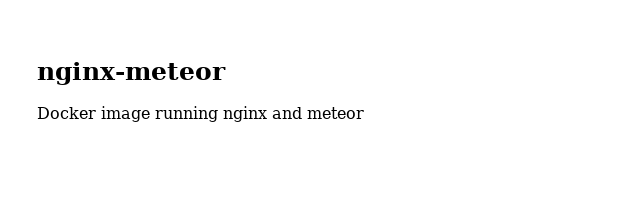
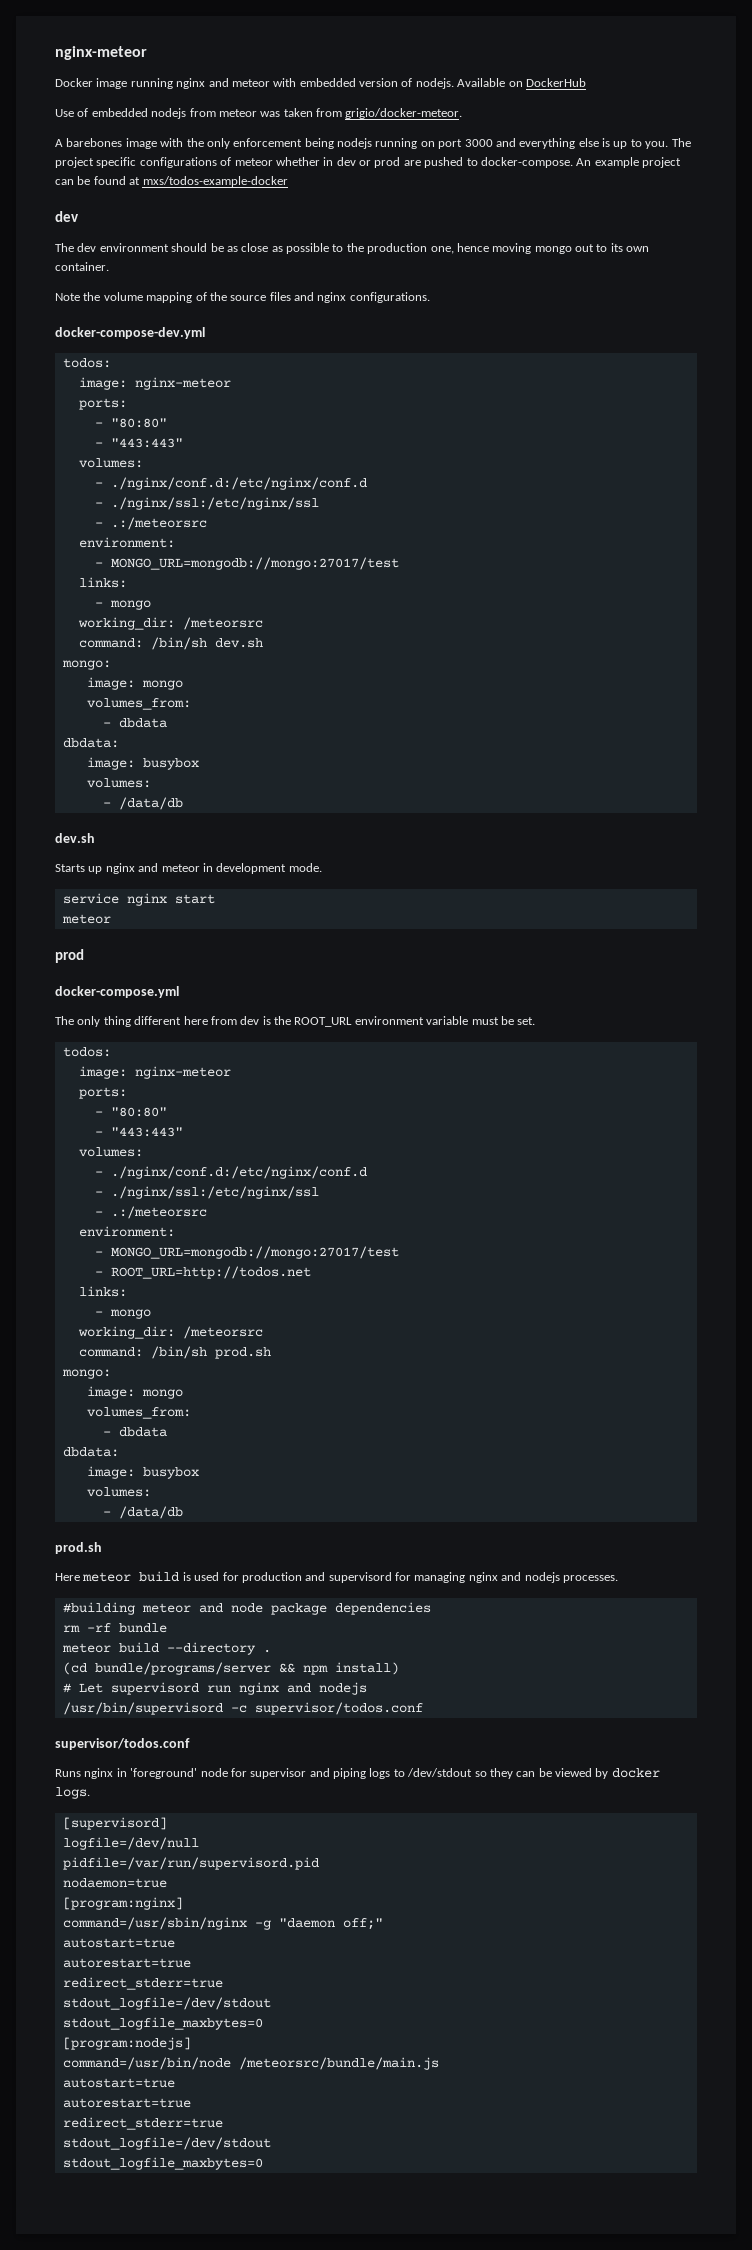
(364, 113) none -> [273,78,586,89] [55,108,463,119] [55,138,691,149] [55,157,681,168] [55,176,288,187] [55,211,79,222] [55,243,650,254] [55,262,109,271] [55,292,430,303] [55,327,205,339] [62,358,111,368] [78,377,231,390] [78,398,127,410] [94,418,167,428] [94,438,183,448] [78,458,143,468] [94,477,367,490] [94,497,319,510] [94,517,207,530] [78,537,175,548] [94,557,399,570] [78,577,127,588] [94,600,151,610] [77,617,263,630] [78,637,263,650] [61,660,111,670] [86,677,183,690] [86,698,191,710] [102,718,167,728] [62,738,119,748] [86,757,199,770] [86,778,151,788] [102,797,183,810] [55,833,95,843] [55,863,322,874] [62,893,215,906] [61,914,111,924] [55,949,84,963] [55,986,179,998] [55,1016,536,1027] [62,1047,111,1057] [78,1066,231,1079] [78,1087,127,1099] [94,1107,167,1117] [94,1127,183,1137] [78,1147,143,1157] [94,1166,367,1179] [94,1186,319,1199] [94,1206,207,1219] [78,1226,175,1237] [94,1246,399,1259] [94,1266,311,1279] [78,1286,127,1297] [94,1309,151,1319] [77,1326,263,1339] [78,1346,271,1359] [61,1369,111,1379] [86,1386,183,1399] [86,1407,191,1419] [102,1427,167,1437] [62,1447,119,1457] [86,1466,199,1479] [86,1487,151,1497] [102,1506,183,1519] [55,1542,102,1554] [55,1571,618,1583] [62,1602,431,1615] [62,1623,167,1633] [61,1642,271,1655] [62,1662,399,1675] [62,1682,367,1695] [62,1702,423,1715] [55,1738,190,1750] [55,1768,660,1779] [55,1787,90,1799] [62,1817,167,1830] [62,1837,199,1850] [62,1857,319,1870] [62,1878,167,1888] [62,1897,183,1910] [62,1917,383,1930] [62,1938,175,1948] [62,1958,191,1968] [62,1977,223,1990] [62,1997,271,2010] [62,2017,263,2030] [62,2037,191,2050] [62,2057,439,2070] [62,2078,175,2088] [62,2098,191,2108] [62,2117,223,2130] [62,2137,271,2150] [62,2157,263,2170] with embedded version of nodejs. Available on DockerHub // Use of embedded nodejs from meteor was taken from grigio/docker-meteor. // A barebones image with the only enforcement being nodejs running on port 3000 and everything else is up to you. The project specific configurations of meteor whether in dev or prod are pushed to docker-compose. An example project can be found at mxs/todos-example-docker // dev // The dev environment should be as close as possible to the production one, hence moving mongo out to its own container. // Note the volume mapping of the source files and nginx configurations. // docker-compose-dev.yml // todos: // image: nginx-meteor // ports: // - "80:80" // - "443:443" // volumes: // - ./nginx/conf.d:/etc/nginx/conf.d // - ./nginx/ssl:/etc/nginx/ssl // - .:/meteorsrc // environment: // - MONGO_URL=mongodb://mongo:27017/test // links: // - mongo // working_dir: /meteorsrc // command: /bin/sh dev.sh // mongo: // image: mongo // volumes_from: // - dbdata // dbdata: // image: busybox // volumes: // - /data/db // dev.sh // Starts up nginx and meteor in development mode. // service nginx start // meteor // prod // docker-compose.yml // The only thing different here from dev is the ROOT_URL environment variable must be set. // todos: // image: nginx-meteor // ports: // - "80:80" // - "443:443" // volumes: // - ./nginx/conf.d:/etc/nginx/conf.d // - ./nginx/ssl:/etc/nginx/ssl // - .:/meteorsrc // environment: // - MONGO_URL=mongodb://mongo:27017/test // - ROOT_URL=http://todos.net // links: // - mongo // working_dir: /meteorsrc // command: /bin/sh prod.sh // mongo: // image: mongo // volumes_from: // - dbdata // dbdata: // image: busybox // volumes: // - /data/db // prod.sh // Here meteor build is used for production and supervisord for managing nginx and nodejs processes. // #building meteor and node package dependencies // rm -rf bundle // meteor build --directory . // (cd bundle/programs/server && npm install) // # Let supervisord run nginx and nodejs // /usr/bin/supervisord -c supervisor/todos.conf // supervisor/todos.conf // Runs nginx in 'foreground' node for supervisor and piping logs to /dev/stdout so they can be viewed by docker logs. // [supervisord] // logfile=/dev/null // pidfile=/var/run/supervisord.pid // nodaemon=true // [program:nginx] // command=/usr/sbin/nginx -g "daemon off;" // autostart=true // autorestart=true // redirect_stderr=true // stdout_logfile=/dev/stdout // stdout_logfile_maxbytes=0 // [program:nodejs] // command=/usr/bin/node /meteorsrc/bundle/main.js // autostart=true // autorestart=true // redirect_stderr=true // stdout_logfile=/dev/stdout // stdout_logfile_maxbytes=0

